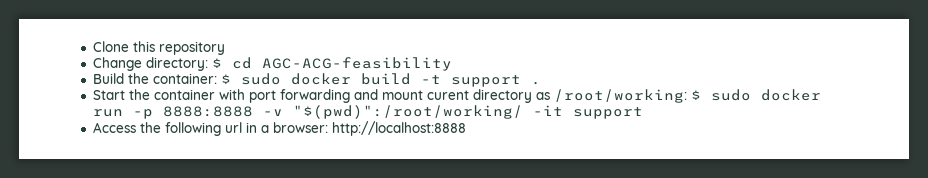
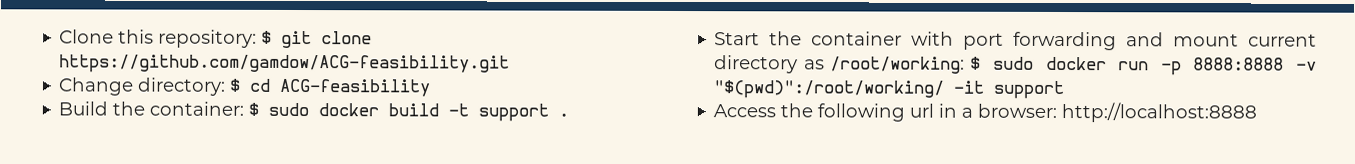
[158,41,225,55] repository -> [158,29,373,49] [59,54,511,74] repository: $ git clone https://github.com/gamdow/ACG-feasibility.git
[261,57,452,71] AGC-ACG-feasibility -> [279,78,432,97] ACG-feasibility
[426,90,469,100] curent -> [1248,33,1317,47] current

